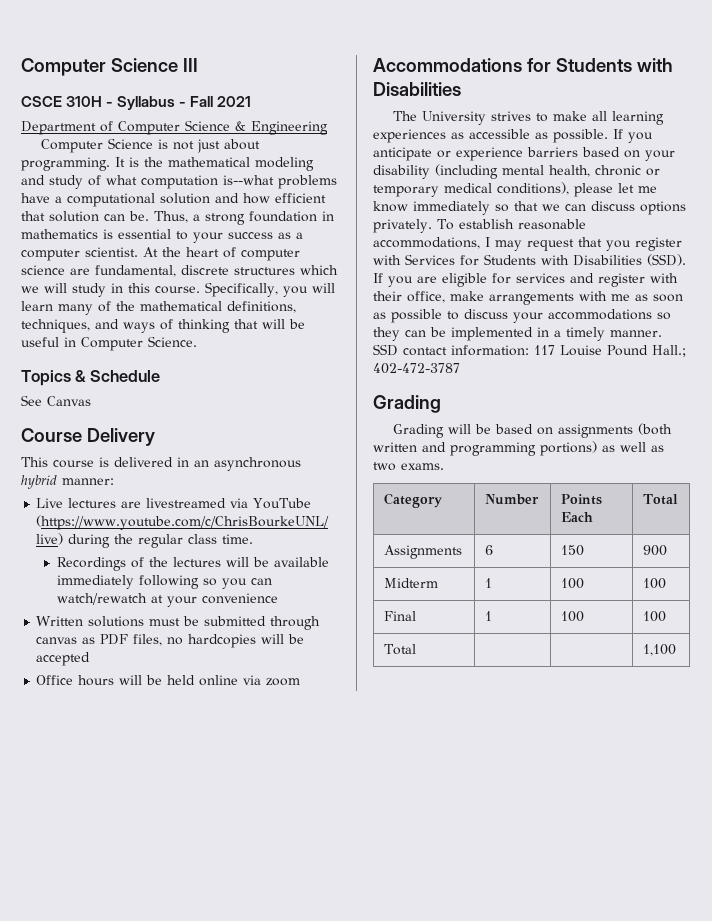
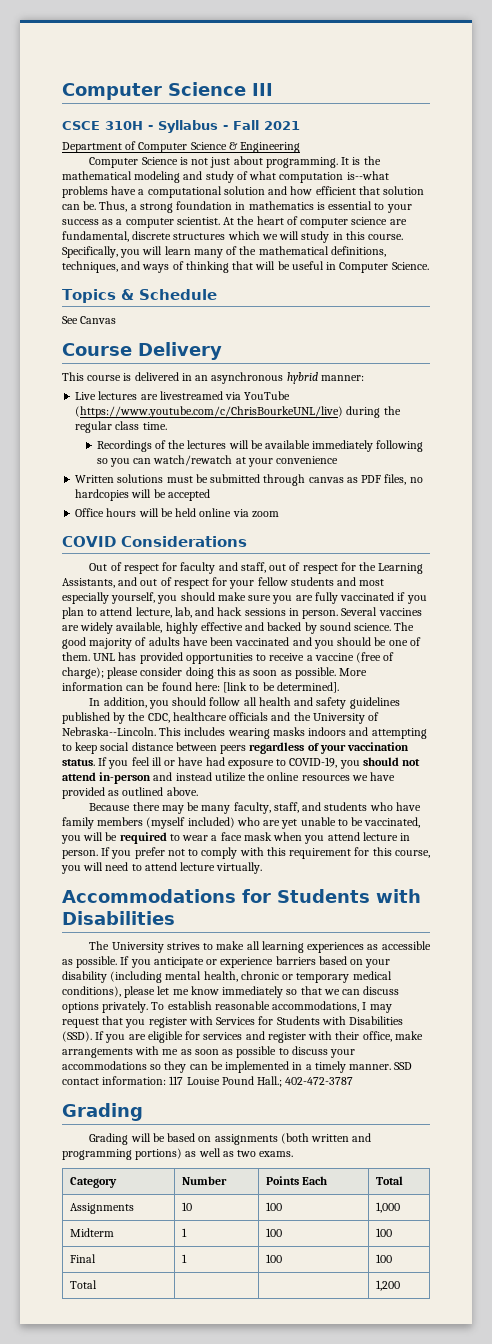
(301, 682) none -> [62,536,247,547] [89,562,424,574] [62,577,385,589] [62,592,427,604] [62,607,422,619] [62,622,415,634] [62,637,421,649] [62,652,395,664] [62,667,368,679] [62,682,339,693] [89,697,400,709] [62,712,380,724] [62,727,427,739] [62,742,410,754] [62,757,421,769] [62,772,396,784] [62,787,198,799] [89,802,421,814] [62,817,421,829] [61,832,411,844] [62,847,430,859] [61,862,263,874] // COVID Considerations // Out of respect for faculty and staff, out of respect for the Learning Assistants, and out of respect for your fellow students and most especially yourself, you should make sure you are fully vaccinated if you plan to attend lecture, lab, and hack sessions in person. Several vaccines are widely available, highly effective and backed by sound science. The good majority of adults have been vaccinated and you should be one of them. UNL has provided opportunities to receive a vaccine (free of charge); please consider doing this as soon as possible. More information can be found here: [link to be determined]. // In addition, you should follow all health and safety guidelines published by the CDC, healthcare officials and the University of Nebraska--Lincoln. This includes wearing masks indoors and attempting to keep social distance between peers regardless of your vaccination status. If you feel ill or have had exposure to COVID-19, you should not attend in-person and instead utilize the online resources we have provided as outlined above. // Because there may be many faculty, staff, and students who have family members (myself included) who are yet unable to be vaccinated, you will be required to wear a face mask when you attend lecture in person. If you prefer not to comply with this requirement for this course, you will need to attend lecture virtually.
[485,545,494,555] [561,545,585,556] [643,545,668,556] 6 | 150 | 900 -> [181,1202,192,1211] [265,1202,282,1211] [375,1202,400,1213] 10 | 100 | 1,000
[643,644,677,656] 1,100 -> [375,1280,400,1291] 1,200

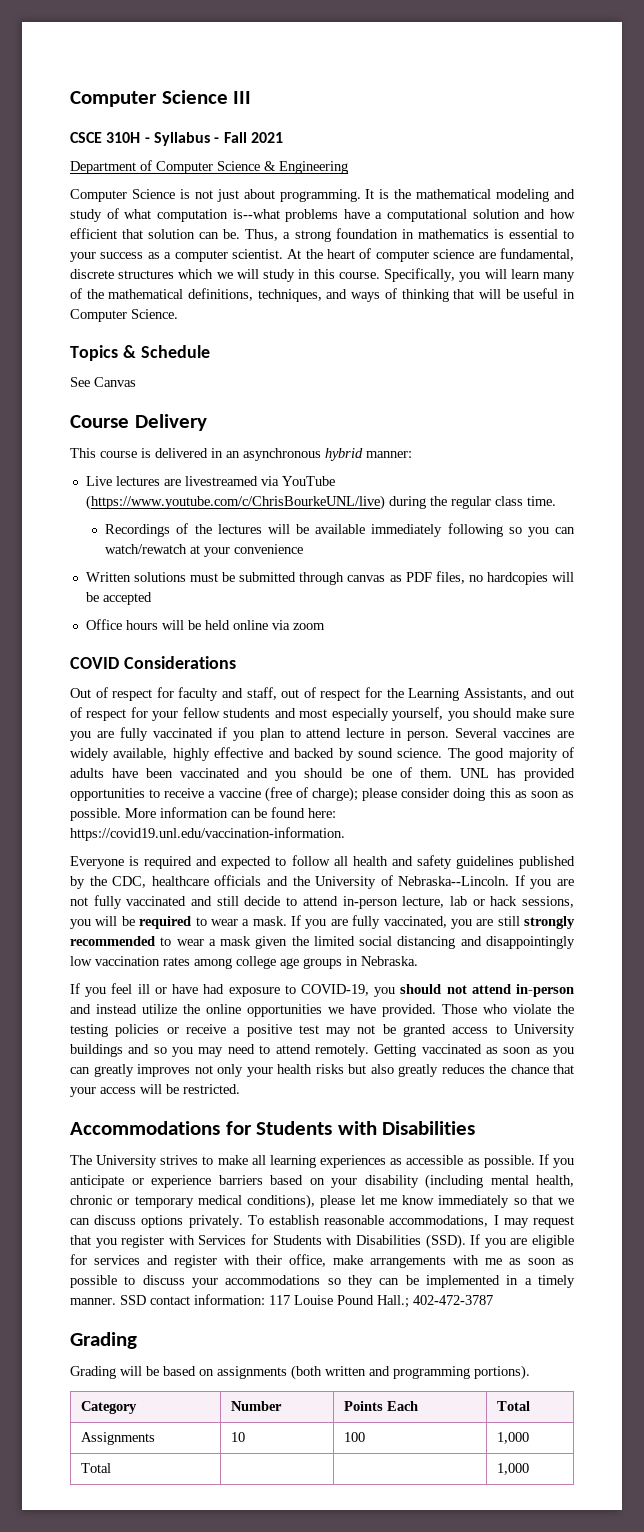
[135,607,286,618] lecture, lab, and hack sessions -> [346,728,385,738] lecture
[223,682,339,693] [89,697,207,709] [link to be determined]. // In addition, you should -> [70,827,345,841] [70,856,287,869] https://covid19.unl.edu/vaccination-information. // Everyone is required and expected to
[159,727,427,739] [62,742,410,754] [62,759,95,766] This includes wearing masks indoors and attempting to keep social distance between peers regardless of your vaccination status. -> [514,875,574,889] [70,895,574,909] [70,915,575,929] [70,936,575,949] [70,956,418,969] If you are not fully vaccinated and still decide to attend in-person lecture, lab or hack sessions, you will be required to wear a mask. If you are fully vaccinated, you are still strongly recommended to wear a mask given the limited social distancing and disappointingly low vaccination rates among college age groups in Nebraska. //
[301,775,350,781] resources -> [247,1004,322,1017] opportunities
[62,787,198,799] [89,802,421,814] [62,817,421,829] [61,832,411,844] [62,847,430,859] [61,862,263,874] provided as outlined above. // Because there may be many faculty, staff, and students who have family members (myself included) who are yet unable to be vaccinated, you will be required to wear a face mask when you attend lecture in person. If you prefer not to comply with this requirement for this course, you will need to attend lecture virtually. -> [382,1004,574,1017] [70,1024,576,1037] [70,1044,574,1057] [70,1064,574,1077] [70,1084,240,1097] provided. Those who violate the testing policies or receive a positive test may not be granted access to University buildings and so you may need to attend remotely. Getting vaccinated as soon as you can greatly improves not only your health risks but also greatly reduces the chance that your access will be restricted.
[135,1148,294,1160] portions) as well as two exams. -> [474,1365,530,1380] portions).
[69,1228,114,1237] [181,1228,187,1237] [265,1228,282,1237] [375,1228,392,1237] [69,1254,96,1263] [181,1254,187,1263] [265,1254,282,1263] [375,1254,392,1263] // Midterm | 1 | 100 | 100 // Final | 1 | 100 | 100 -> (529, 1438) none
[375,1280,400,1291] 1,200 -> [496,1463,529,1475] 1,000

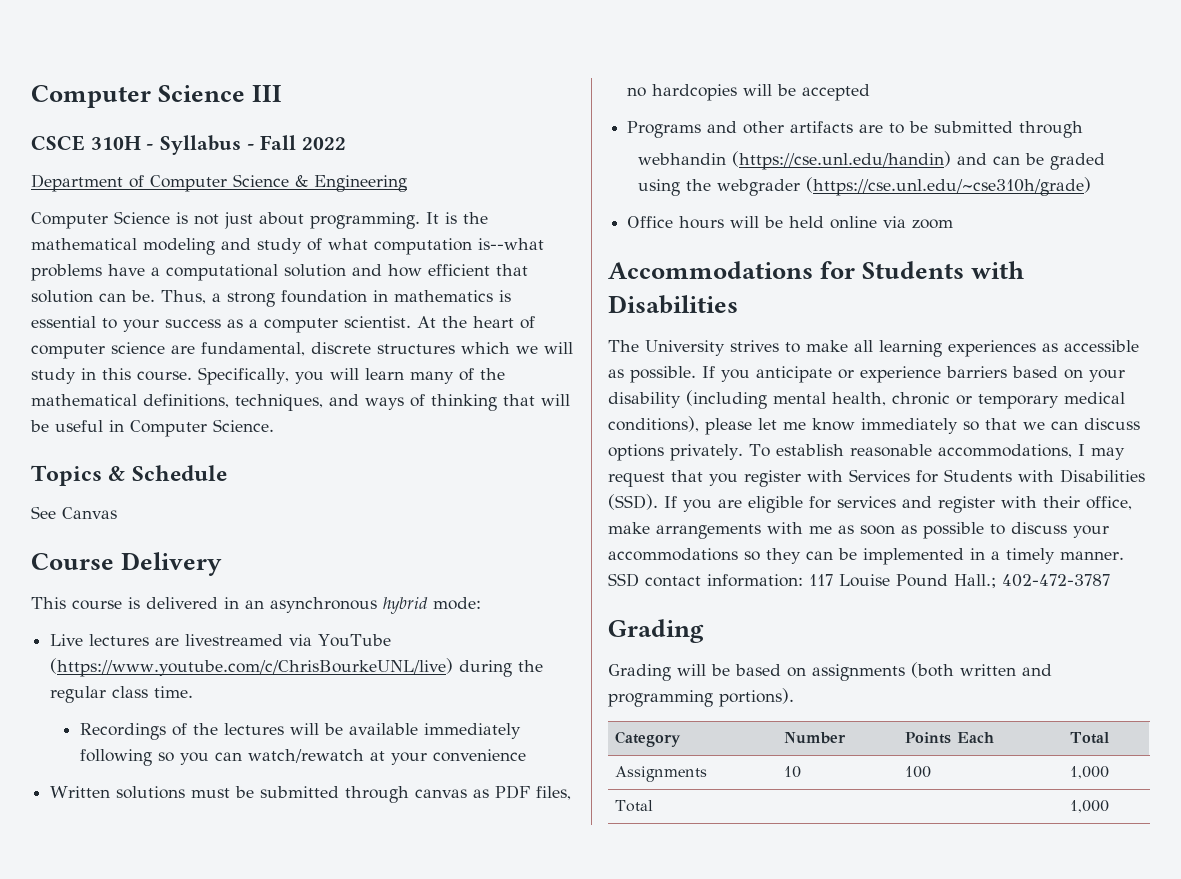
[250,132,283,143] 2021 -> [302,137,347,150] 2022
[366,451,412,458] manner: -> [433,597,481,610] mode:
(152, 598) none -> [627,121,1084,138] [637,151,1105,170] [637,177,1091,196] // Programs and other artifacts are to be submitted through // webhandin (https://cse.unl.edu/handin) and can be graded using the webgrader (https://cse.unl.edu/~cse310h/grade)
[70,656,236,669] [70,687,575,701] [70,707,574,721] [70,727,574,741] [70,747,574,761] [70,767,576,781] [70,787,575,802] [70,807,336,821] [70,827,345,841] [70,855,575,869] [70,875,574,889] [70,895,574,909] [70,915,575,929] [70,936,575,949] [70,956,418,969] [70,983,574,997] [70,1004,574,1017] [70,1024,576,1037] [70,1044,574,1057] [70,1064,574,1077] [70,1084,240,1097] // COVID Considerations // Out of respect for faculty and staff, out of respect for the Learning Assistants, and out of respect for your fellow students and most especially yourself, you should make sure you are fully vaccinated if you plan to attend lecture in person. Several vaccines are widely available, highly effective and backed by sound science. The good majority of adults have been vaccinated and you should be one of them. UNL has provided opportunities to receive a vaccine (free of charge); please consider doing this as soon as possible. More information can be found here: https://covid19.unl.edu/vaccination-information. // Everyone is required and expected to follow all health and safety guidelines published by the CDC, healthcare officials and the University of Nebraska--Lincoln. If you are not fully vaccinated and still decide to attend in-person lecture, lab or hack sessions, you will be required to wear a mask. If you are fully vaccinated, you are still strongly recommended to wear a mask given the limited social distancing and disappointingly low vaccination rates among college age groups in Nebraska. // If you feel ill or have had exposure to COVID-19, you should not attend in-person and instead utilize the online opportunities we have provided. Those who violate the testing policies or receive a positive test may not be granted access to University buildings and so you may need to attend remotely. Getting vaccinated as soon as you can greatly improves not only your health risks but also greatly reduces the chance that your access will be restricted. -> (954, 224) none

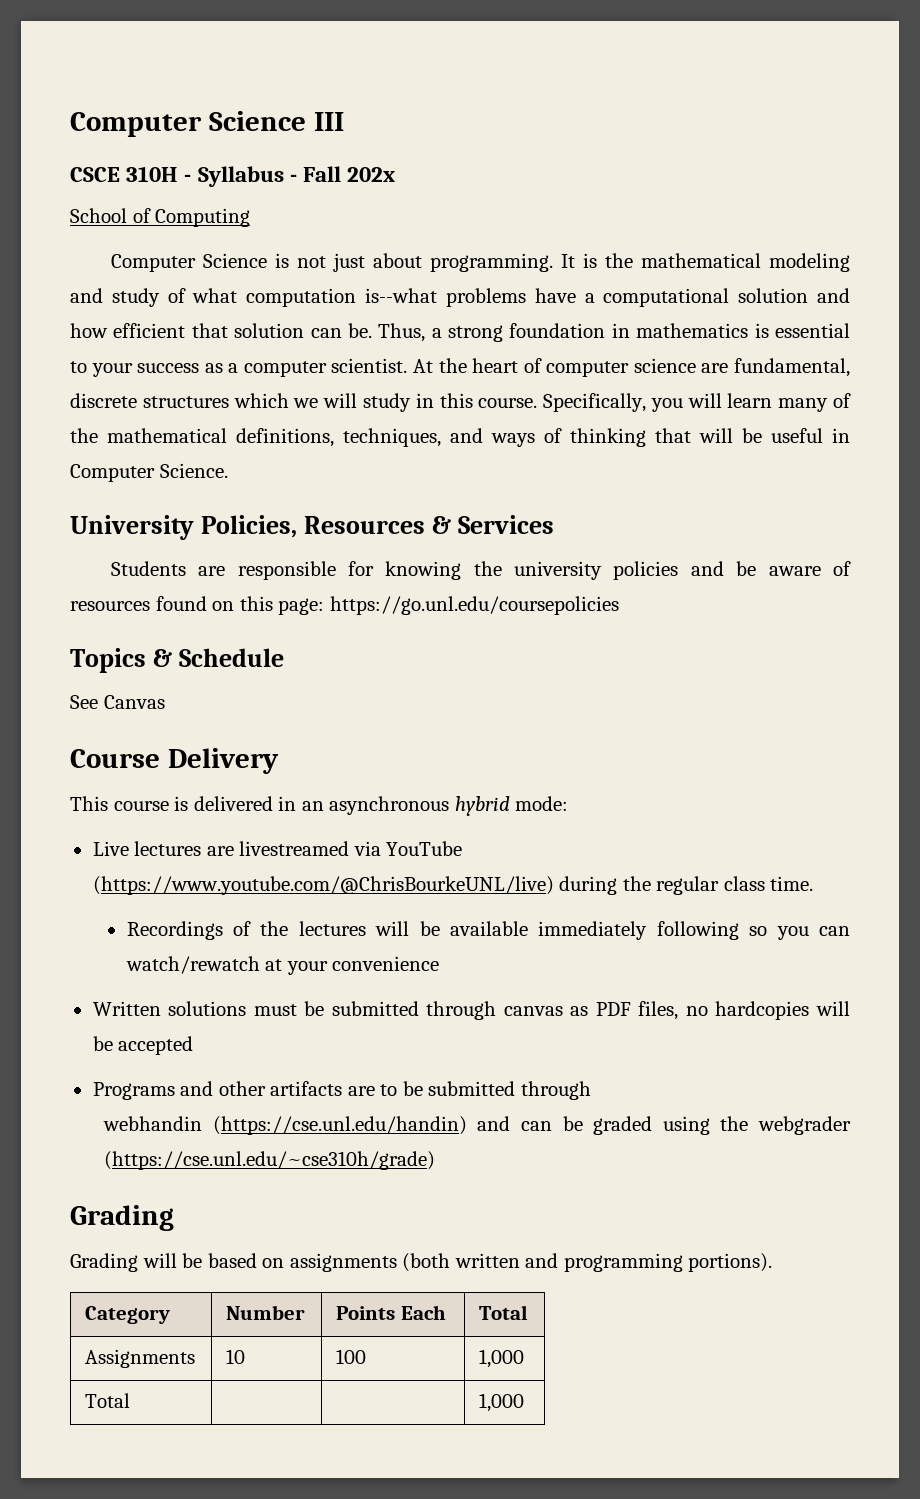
[302,137,347,150] [31,174,407,192] 2022 // Department of Computer Science & Engineering -> [347,167,396,182] [70,208,251,227] 202x // School of Computing
(274, 425) none -> [70,515,554,540] [110,561,852,580] [70,596,619,615] // University Policies, Resources & Services // Students are responsible for knowing the university policies and be aware of resources found on this page: https://go.unl.edu/coursepolicies
[50,658,454,677] (https://www.youtube.com/c/ChrisBourkeUNL/live) -> [92,876,554,895] (https://www.youtube.com/@ChrisBourkeUNL/live)
[627,216,954,229] [608,261,1025,279] [608,295,738,314] [608,340,1139,357] [608,366,1125,383] [608,390,1125,409] [608,416,1140,435] [608,444,1125,461] [608,469,1145,487] [608,494,1132,513] [608,522,1109,539] [608,548,1124,565] [608,573,1110,588] // Office hours will be held online via zoom // Accommodations for Students with Disabilities // The University strives to make all learning experiences as accessible as possible. If you anticipate or experience barriers based on your disability (including mental health, chronic or temporary medical conditions), please let me know immediately so that we can discuss options privately. To establish reasonable accommodations, I may request that you register with Services for Students with Disabilities (SSD). If you are eligible for services and register with their office, make arrangements with me as soon as possible to discuss your accommodations so they can be implemented in a timely manner. SSD contact information: 117 Louise Pound Hall.; 402-472-3787 -> (436, 1160) none

